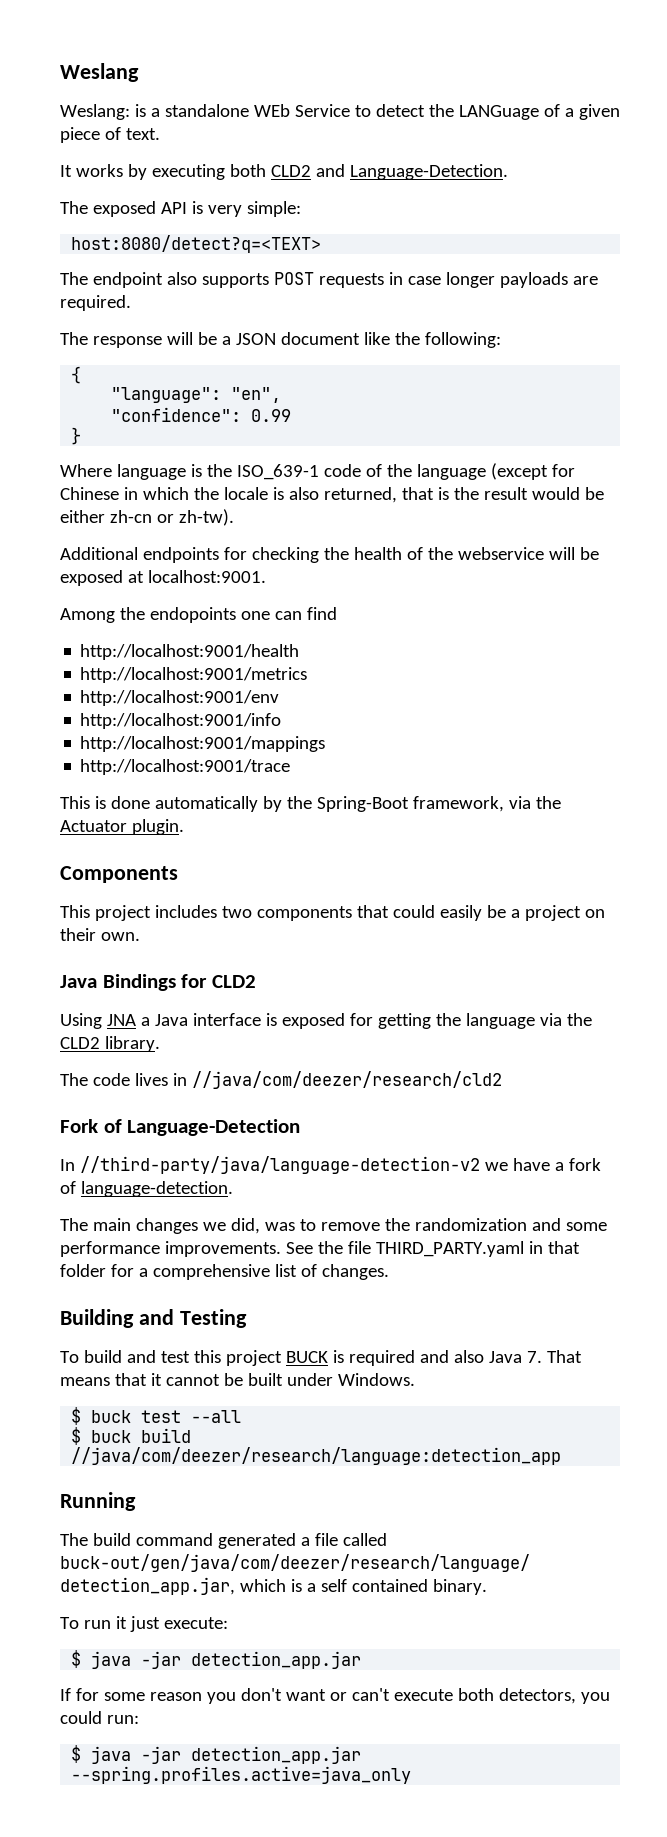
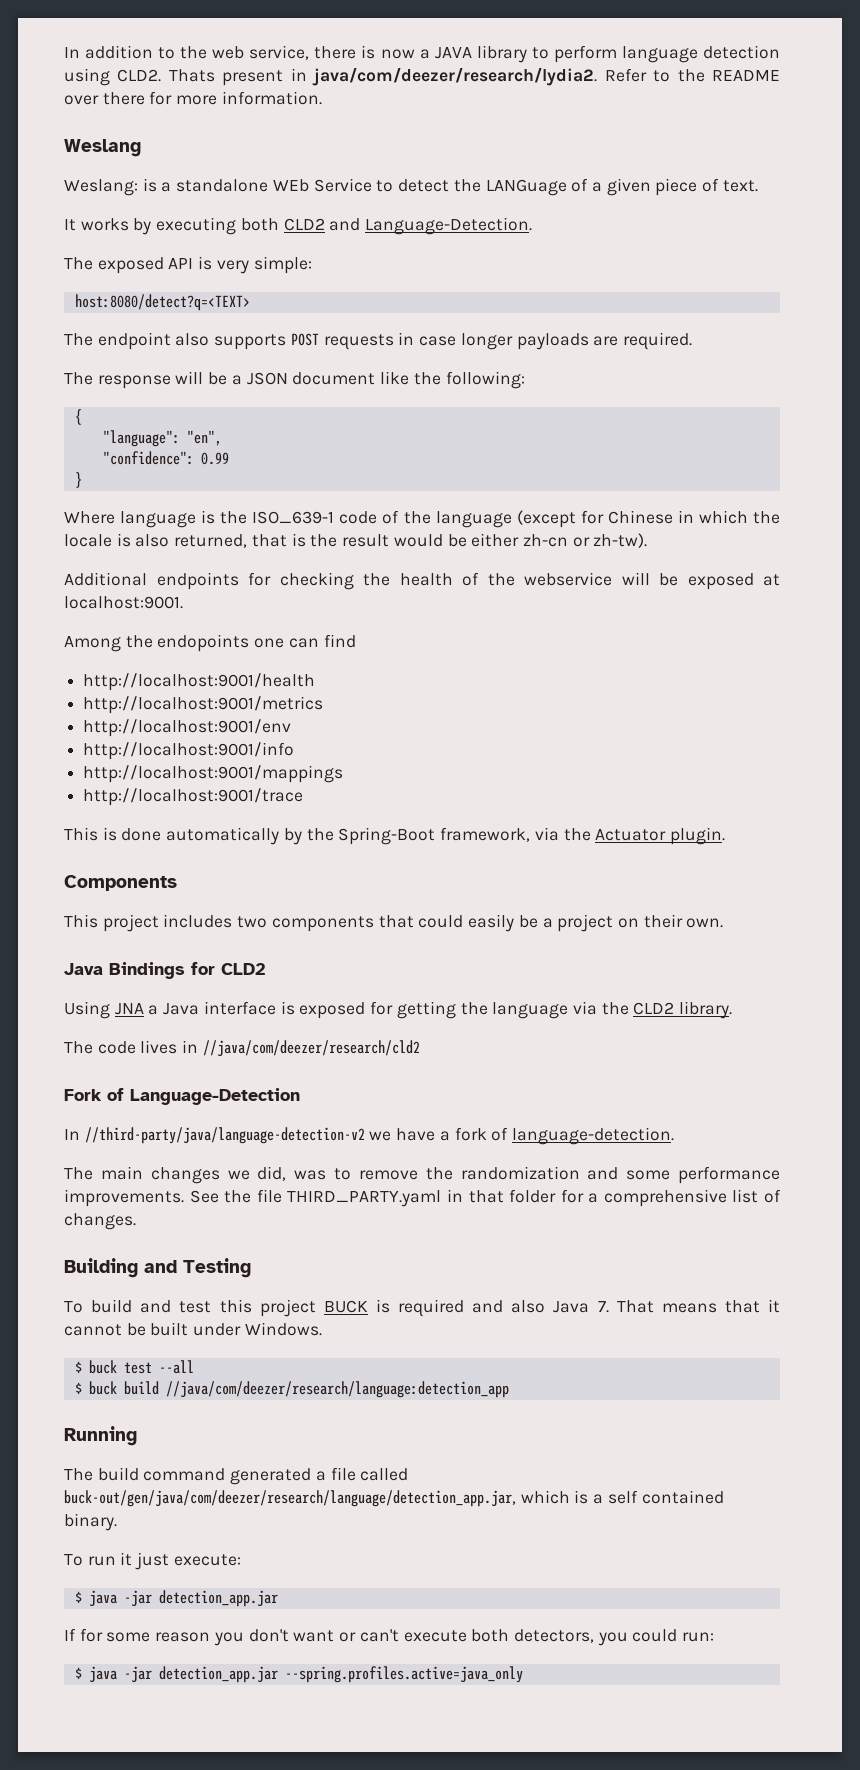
(60, 72) none -> [64,45,780,63] [64,67,781,86] [64,91,322,105] In addition to the web service, there is now a JAVA library to perform language detection using CLD2. Thats present in java/com/deezer/research/lydia2. Refer to the README over there for more information. //

